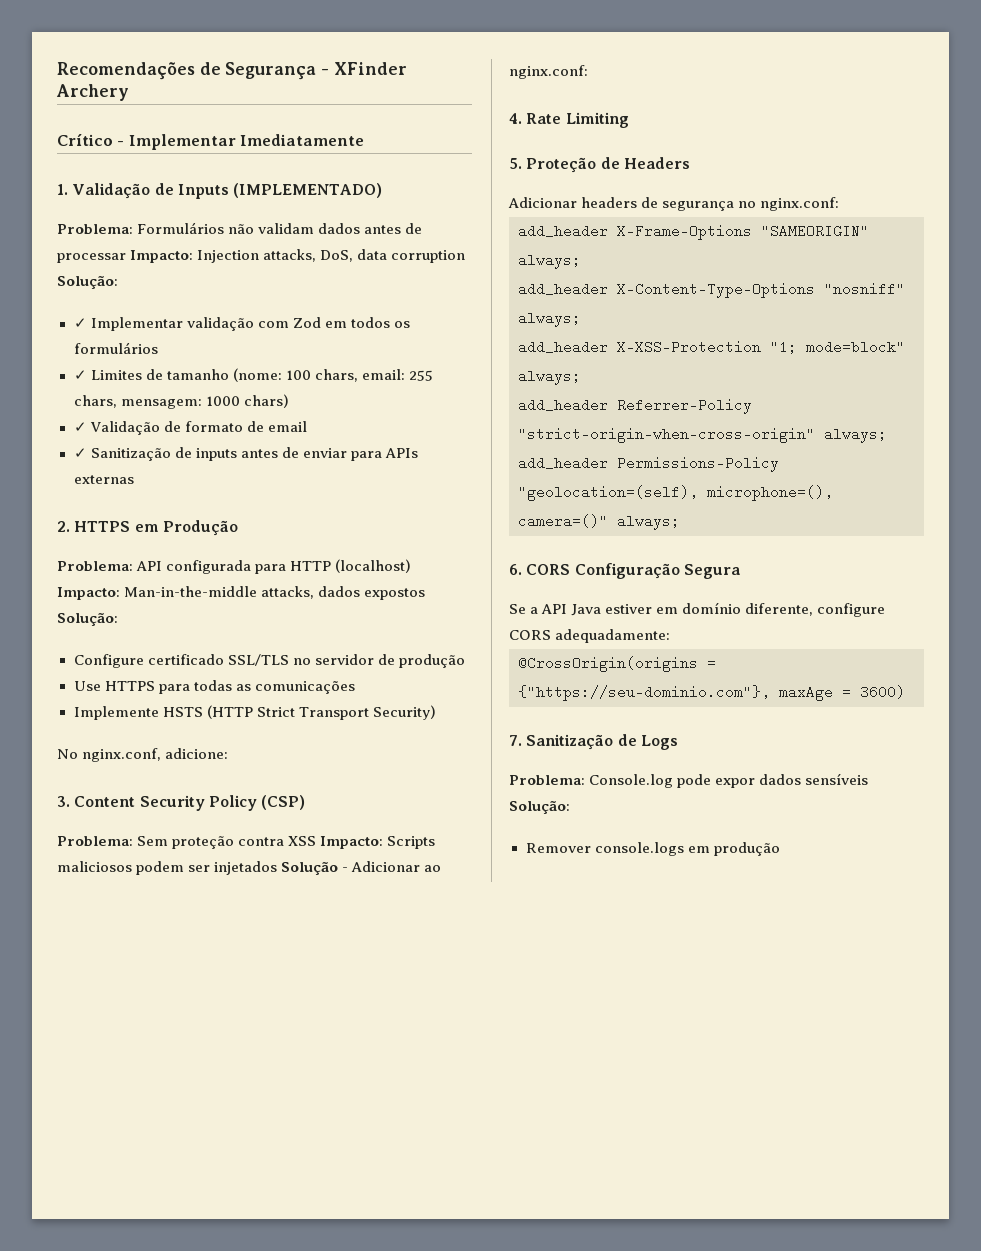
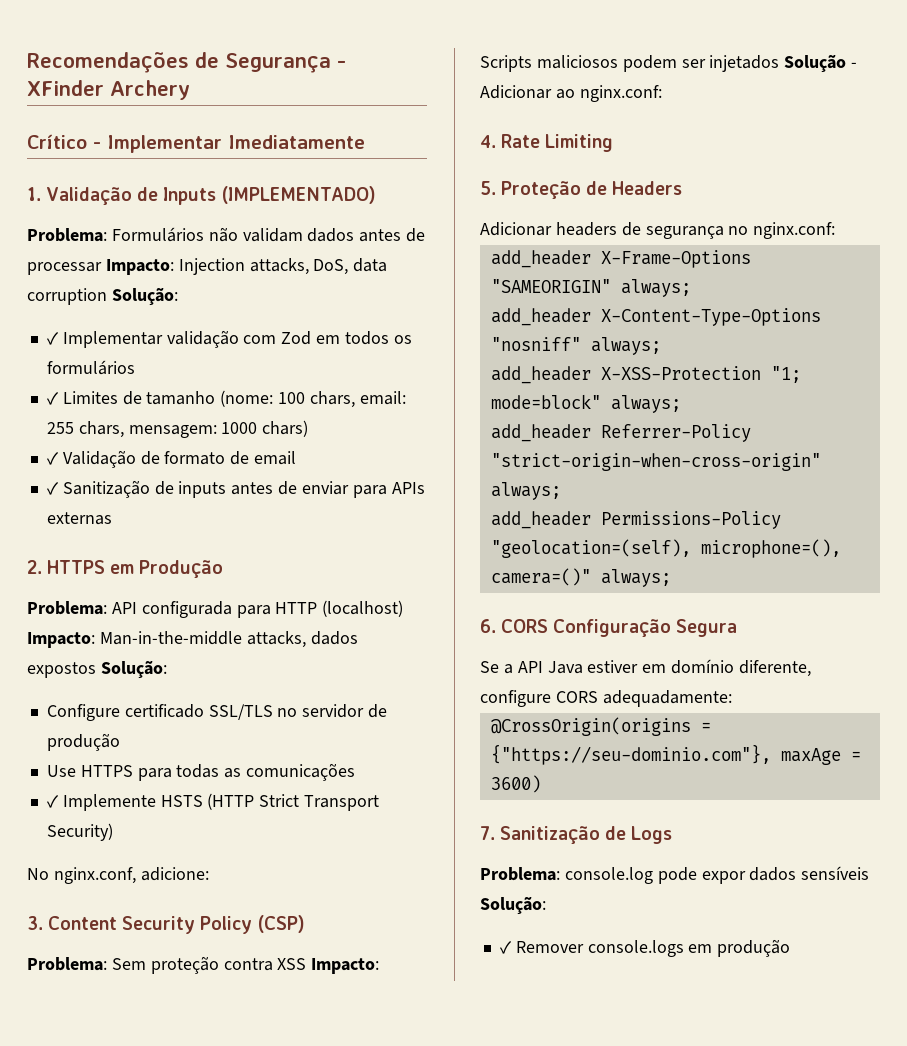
(355, 687) none -> [46,795,59,808] ✓
[589,774,674,788] Console.log -> [564,867,653,884] console.log
(570, 807) none -> [499,941,512,954] ✓

